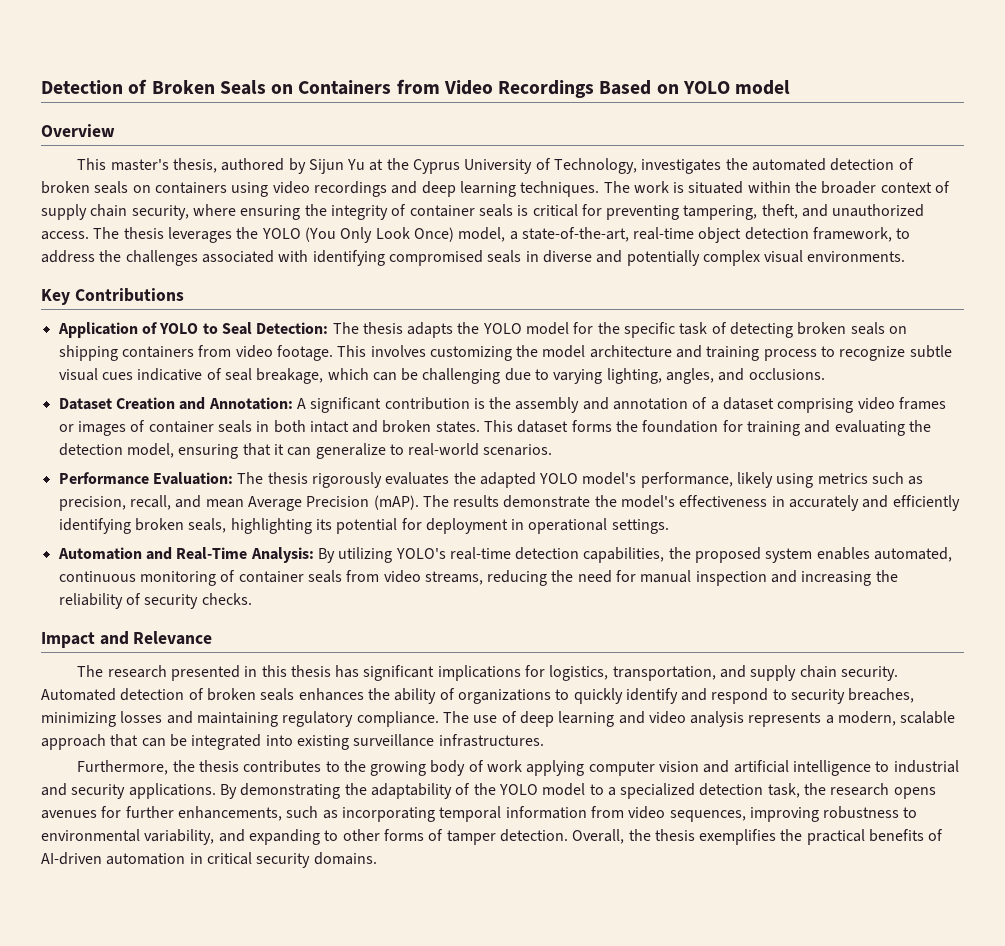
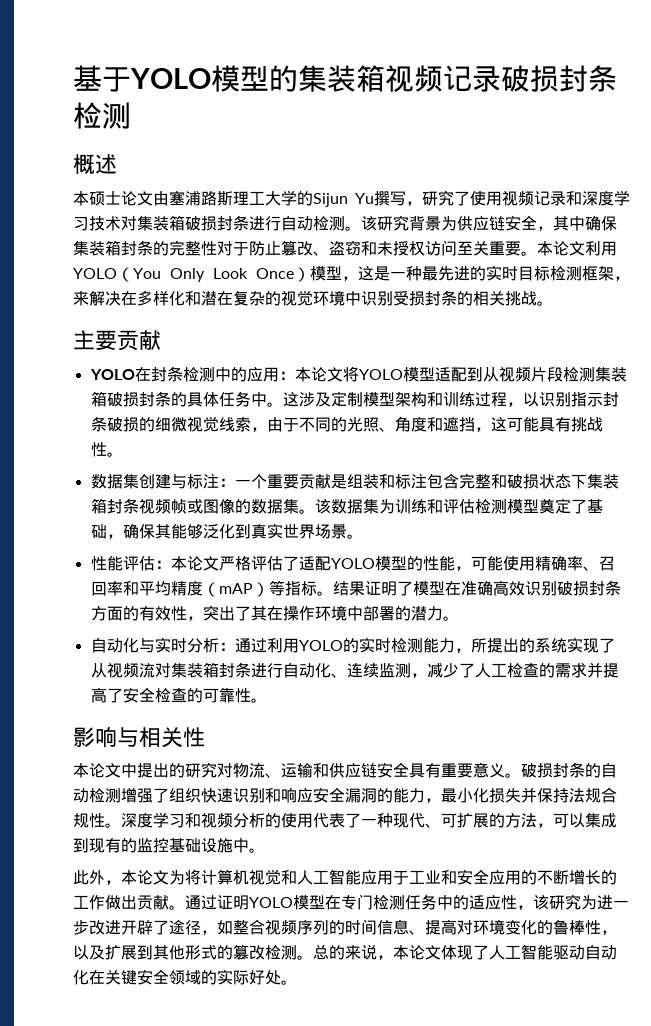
[41,79,791,98] [41,124,115,137] [77,158,914,174] [41,181,951,197] [41,204,925,220] [41,227,911,243] [41,250,906,266] [41,288,184,305] [57,322,908,338] [58,345,952,361] [58,368,825,384] [58,397,947,413] [58,420,932,436] [58,443,553,459] [58,472,924,488] [58,495,960,511] [58,518,669,534] [57,547,953,563] [58,570,898,586] [58,593,252,609] [41,631,213,648] [77,665,899,681] [41,688,915,704] [41,711,956,727] [41,734,544,750] [77,760,959,776] [41,783,936,799] [41,806,918,822] [41,829,944,845] [41,852,377,868] Detection of Broken Seals on Containers from Video Recordings Based on YOLO model // Overview // This master's thesis, authored by Sijun Yu at the Cyprus University of Technology, investigates the automated detection of broken seals on containers using video recordings and deep learning techniques. The work is situated within the broader context of supply chain security, where ensuring the integrity of container seals is critical for preventing tampering, theft, and unauthorized access. The thesis leverages the YOLO (You Only Look Once) model, a state-of-the-art, real-time object detection framework, to address the challenges associated with identifying compromised seals in diverse and potentially complex visual environments. // Key Contributions // Application of YOLO to Seal Detection: The thesis adapts the YOLO model for the specific task of detecting broken seals on shipping containers from video footage. This involves customizing the model architecture and training process to recognize subtle visual cues indicative of seal breakage, which can be challenging due to varying lighting, angles, and occlusions. // Dataset Creation and Annotation: A significant contribution is the assembly and annotation of a dataset comprising video frames or images of container seals in both intact and broken states. This dataset forms the foundation for training and evaluating the detection model, ensuring that it can generalize to real-world scenarios. // Performance Evaluation: The thesis rigorously evaluates the adapted YOLO model's performance, likely using metrics such as precision, recall, and mean Average Precision (mAP). The results demonstrate the model's effectiveness in accurately and efficiently identifying broken seals, highlighting its potential for deployment in operational settings. // Automation and Real-Time Analysis: By utilizing YOLO's real-time detection capabilities, the proposed system enables automated, continuous monitoring of container seals from video streams, reducing the need for manual inspection and increasing the reliability of security checks. // Impact and Relevance // The research presented in this thesis has significant implications for logistics, transportation, and supply chain security. Automated detection of broken seals enhances the ability of organizations to quickly identify and respond to security breaches, minimizing losses and maintaining regulatory compliance. The use of deep learning and video analysis represents a modern, scalable approach that can be integrated into existing surveillance infrastructures. // Furthermore, the thesis contributes to the growing body of work applying computer vision and artificial intelligence to industrial and security applications. By demonstrating the adaptability of the YOLO model to a specialized detection task, the research opens avenues for further enhancements, such as incorporating temporal information from video sequences, improving robustness to environmental variability, and expanding to other forms of tamper detection. Overall, the thesis exemplifies the practical benefits of AI-driven automation in critical security domains. -> [73,65,617,92] [73,102,131,129] [73,154,117,174] [73,190,630,207] [73,215,617,231] [73,240,617,256] [73,265,630,282] [73,290,553,306] [73,330,161,351] [89,366,627,382] [90,391,619,407] [90,416,603,432] [90,442,123,457] [90,473,619,489] [90,498,603,514] [90,523,363,539] [90,556,615,571] [90,580,621,597] [90,605,459,621] [90,637,615,653] [90,662,619,678] [90,687,267,703] [73,726,205,748] [73,762,617,778] [73,787,617,803] [73,812,617,828] [73,838,265,853] [73,869,617,885] [73,894,629,910] [73,919,617,935] [73,944,617,960] [73,969,297,985] 基于YOLO模型的集装箱视频记录破损封条检测 // 概述 // 本硕士论文由塞浦路斯理工大学的Sijun Yu撰写，研究了使用视频记录和深度学习技术对集装箱破损封条进行自动检测。该研究背景为供应链安全，其中确保集装箱封条的完整性对于防止篡改、盗窃和未授权访问至关重要。本论文利用YOLO（You Only Look Once）模型，这是一种最先进的实时目标检测框架，来解决在多样化和潜在复杂的视觉环境中识别受损封条的相关挑战。 // 主要贡献 // YOLO在封条检测中的应用：本论文将YOLO模型适配到从视频片段检测集装箱破损封条的具体任务中。这涉及定制模型架构和训练过程，以识别指示封条破损的细微视觉线索，由于不同的光照、角度和遮挡，这可能具有挑战性。 // 数据集创建与标注：一个重要贡献是组装和标注包含完整和破损状态下集装箱封条视频帧或图像的数据集。该数据集为训练和评估检测模型奠定了基础，确保其能够泛化到真实世界场景。 // 性能评估：本论文严格评估了适配YOLO模型的性能，可能使用精确率、召回率和平均精度（mAP）等指标。结果证明了模型在准确高效识别破损封条方面的有效性，突出了其在操作环境中部署的潜力。 // 自动化与实时分析：通过利用YOLO的实时检测能力，所提出的系统实现了从视频流对集装箱封条进行自动化、连续监测，减少了人工检查的需求并提高了安全检查的可靠性。 // 影响与相关性 // 本论文中提出的研究对物流、运输和供应链安全具有重要意义。破损封条的自动检测增强了组织快速识别和响应安全漏洞的能力，最小化损失并保持法规合规性。深度学习和视频分析的使用代表了一种现代、可扩展的方法，可以集成到现有的监控基础设施中。 // 此外，本论文为将计算机视觉和人工智能应用于工业和安全应用的不断增长的工作做出贡献。通过证明YOLO模型在专门检测任务中的适应性，该研究为进一步改进开辟了途径，如整合视频序列的时间信息、提高对环境变化的鲁棒性，以及扩展到其他形式的篡改检测。总的来说，本论文体现了人工智能驱动自动化在关键安全领域的实际好处。

